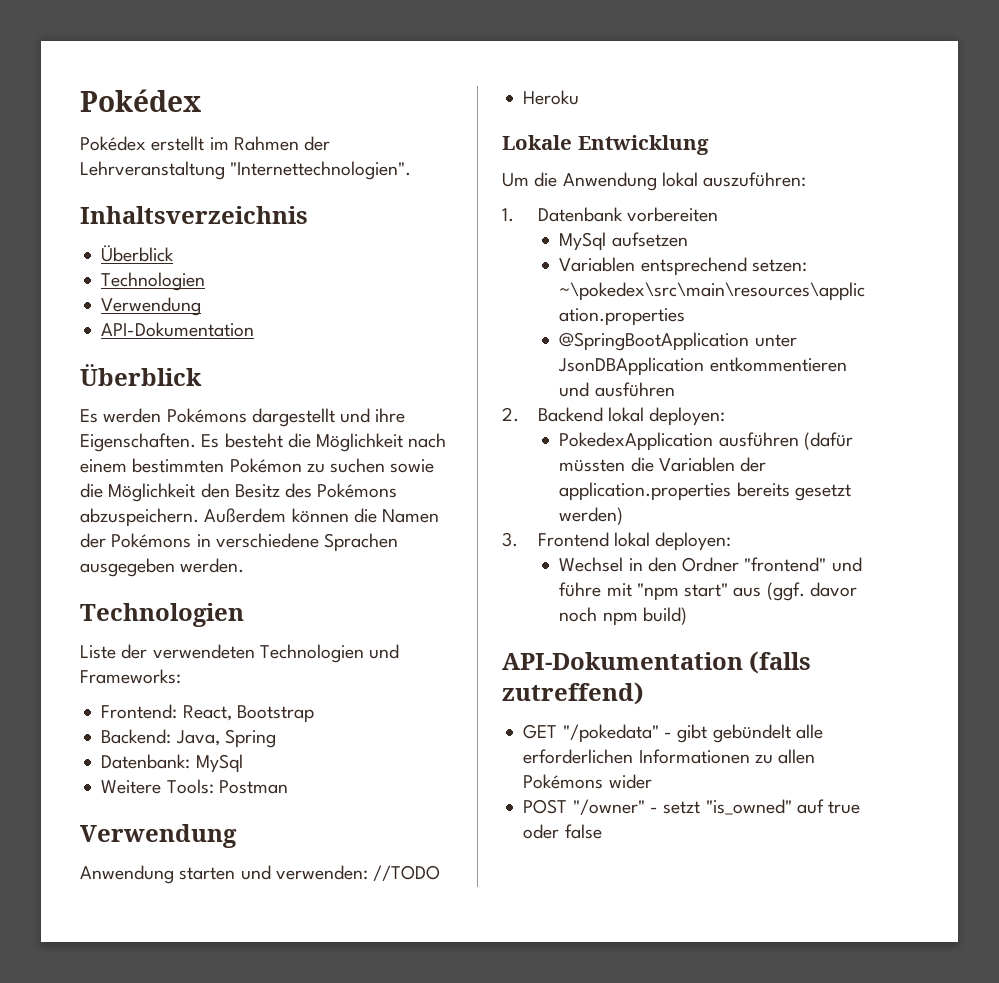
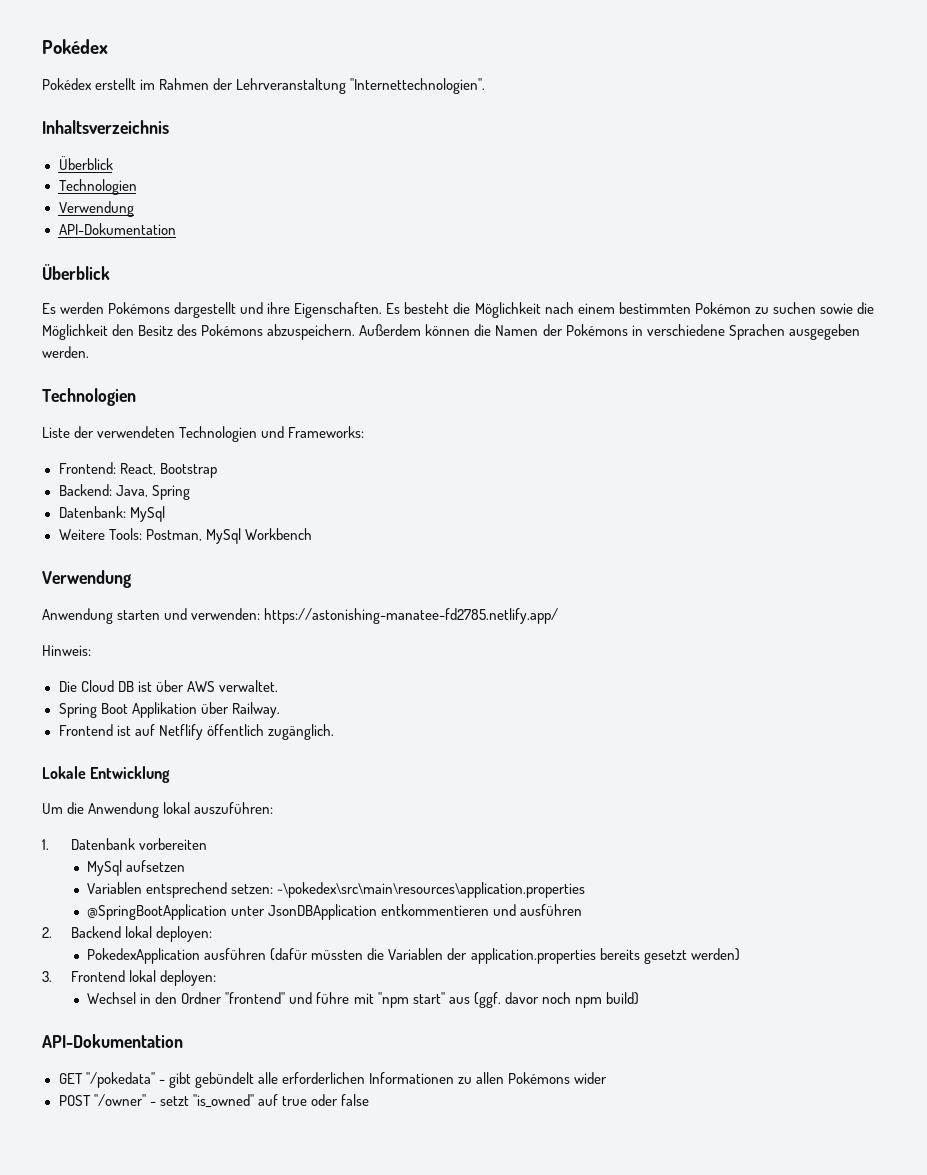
[218,780,288,794] Postman -> [145,528,312,544] Postman, MySql Workbench
[373,865,441,881] [523,90,580,105] //TODO // Heroku -> [264,608,559,624] [42,645,91,656] [58,680,278,692] [58,702,280,718] [58,724,334,740] https://astonishing-manatee-fd2785.netlify.app/ // Hinweis: // Die Cloud DB ist über AWS verwaltet. // Spring Boot Applikation über Railway. // Frontend ist auf Netflify öffentlich zugänglich.
[749,651,812,674] [502,682,644,705] (falls zutreffend) -> (183, 1041) none

